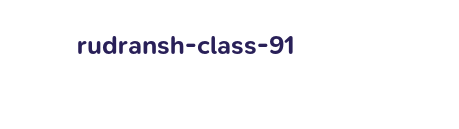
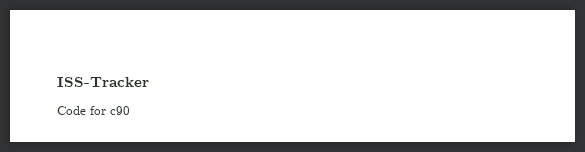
[77,36,295,55] rudransh-class-91 -> [57,77,149,87] [57,106,130,115] ISS-Tracker // Code for c90

